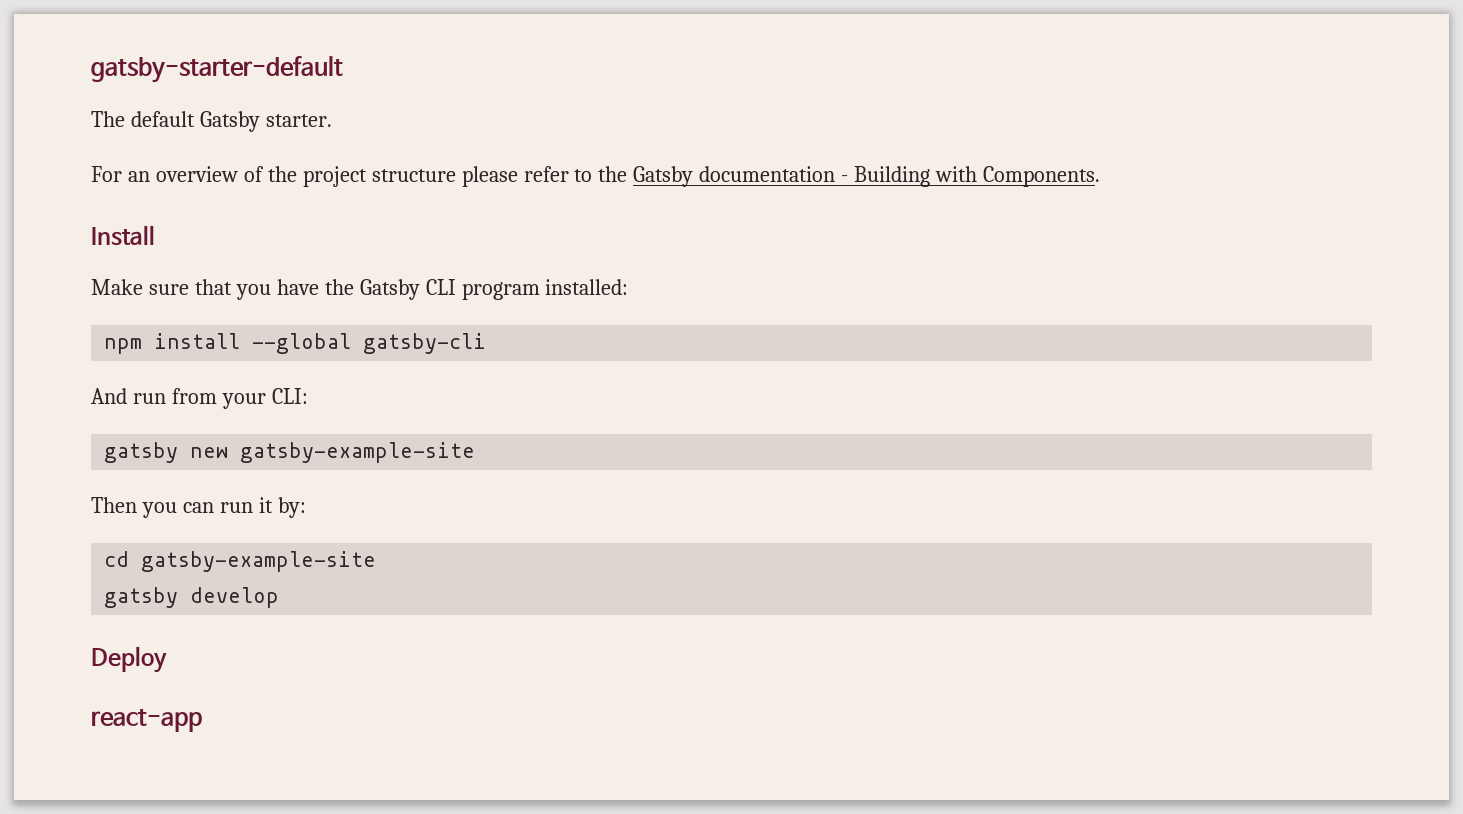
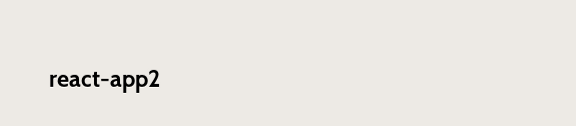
[91,56,343,83] [91,111,332,132] [91,166,1101,187] [91,225,155,246] [91,279,629,300] [104,333,487,354] [91,388,308,409] [104,442,476,463] [91,497,306,518] [104,551,377,572] [104,587,280,608] [91,646,167,673] [91,709,202,732] gatsby-starter-default // The default Gatsby starter. // For an overview of the project structure please refer to the Gatsby documentation - Building with Components. // Install // Make sure that you have the Gatsby CLI program installed: // npm install --global gatsby-cli // And run from your CLI: // gatsby new gatsby-example-site // Then you can run it by: // cd gatsby-example-site // gatsby develop // Deploy // react-app -> [48,69,160,93] react-app2

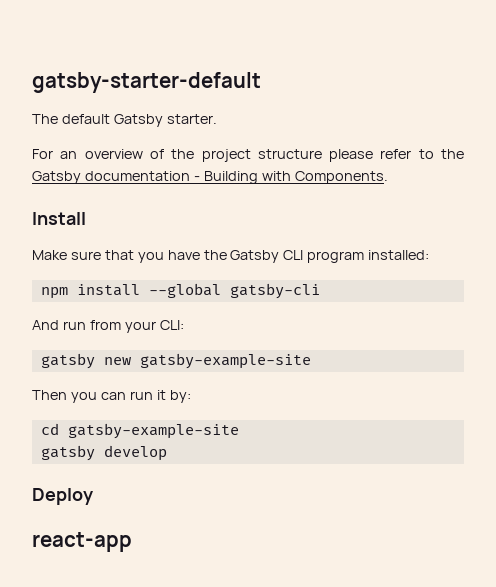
[48,69,160,93] react-app2 -> [32,72,261,93] [32,114,217,127] [32,149,465,162] [32,171,388,184] [32,212,86,225] [32,250,430,263] [40,283,320,299] [32,320,184,333] [40,353,311,369] [32,390,191,403] [40,423,239,439] [40,445,167,461] [32,488,93,505] [32,532,132,552] gatsby-starter-default // The default Gatsby starter. // For an overview of the project structure please refer to the Gatsby documentation - Building with Components. // Install // Make sure that you have the Gatsby CLI program installed: // npm install --global gatsby-cli // And run from your CLI: // gatsby new gatsby-example-site // Then you can run it by: // cd gatsby-example-site // gatsby develop // Deploy // react-app

